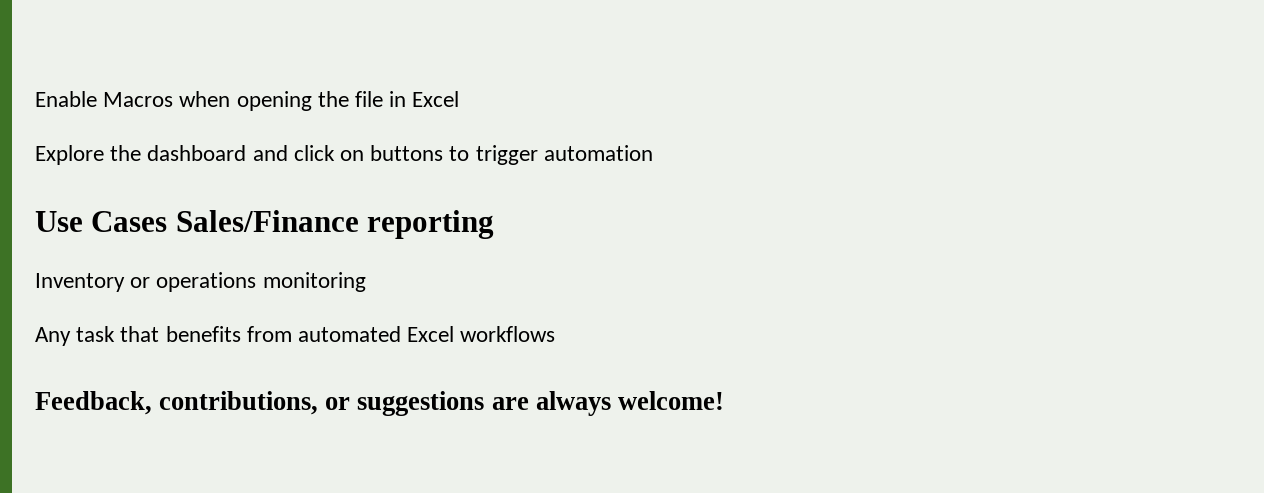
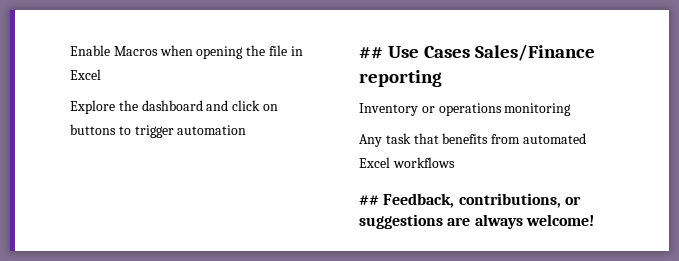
(653, 153) none -> [359,47,383,59] ##
(556, 334) none -> [359,195,379,205] ##

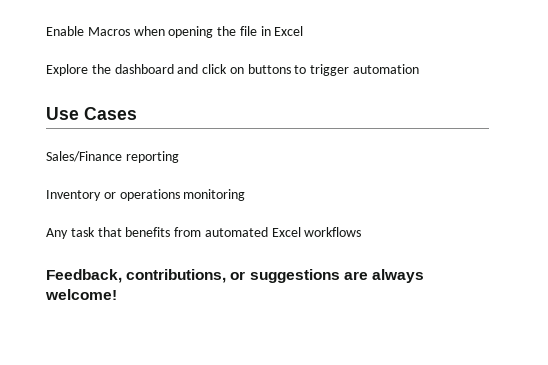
[359,47,383,59] ## -> (420, 69) none
(471, 52) none -> (137, 113) //
[359,195,379,205] ## -> (362, 232) none

